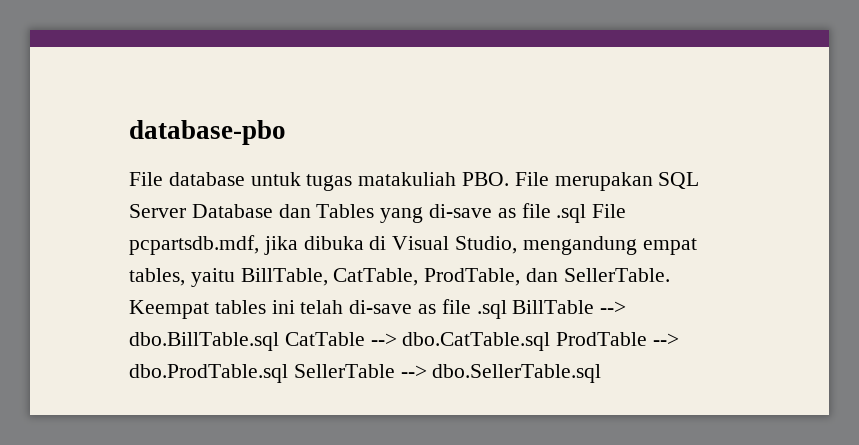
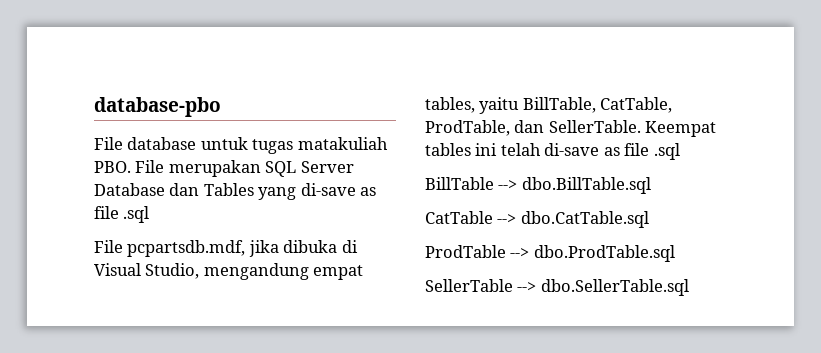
(587, 213) none -> (150, 214) //
(507, 309) none -> (680, 151) //
(279, 341) none -> (651, 185) //
(551, 341) none -> (649, 219) //
(288, 373) none -> (675, 253) //

